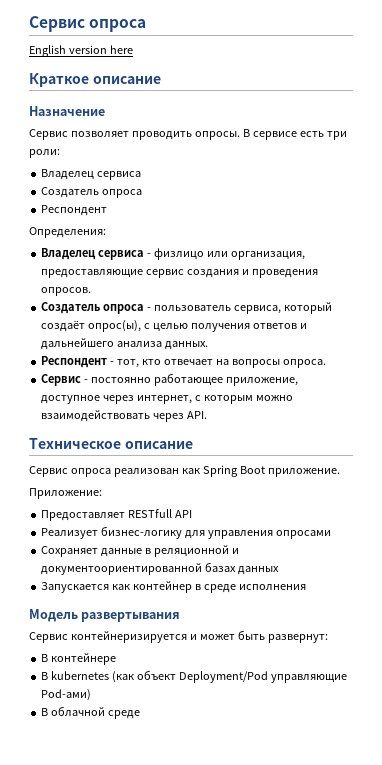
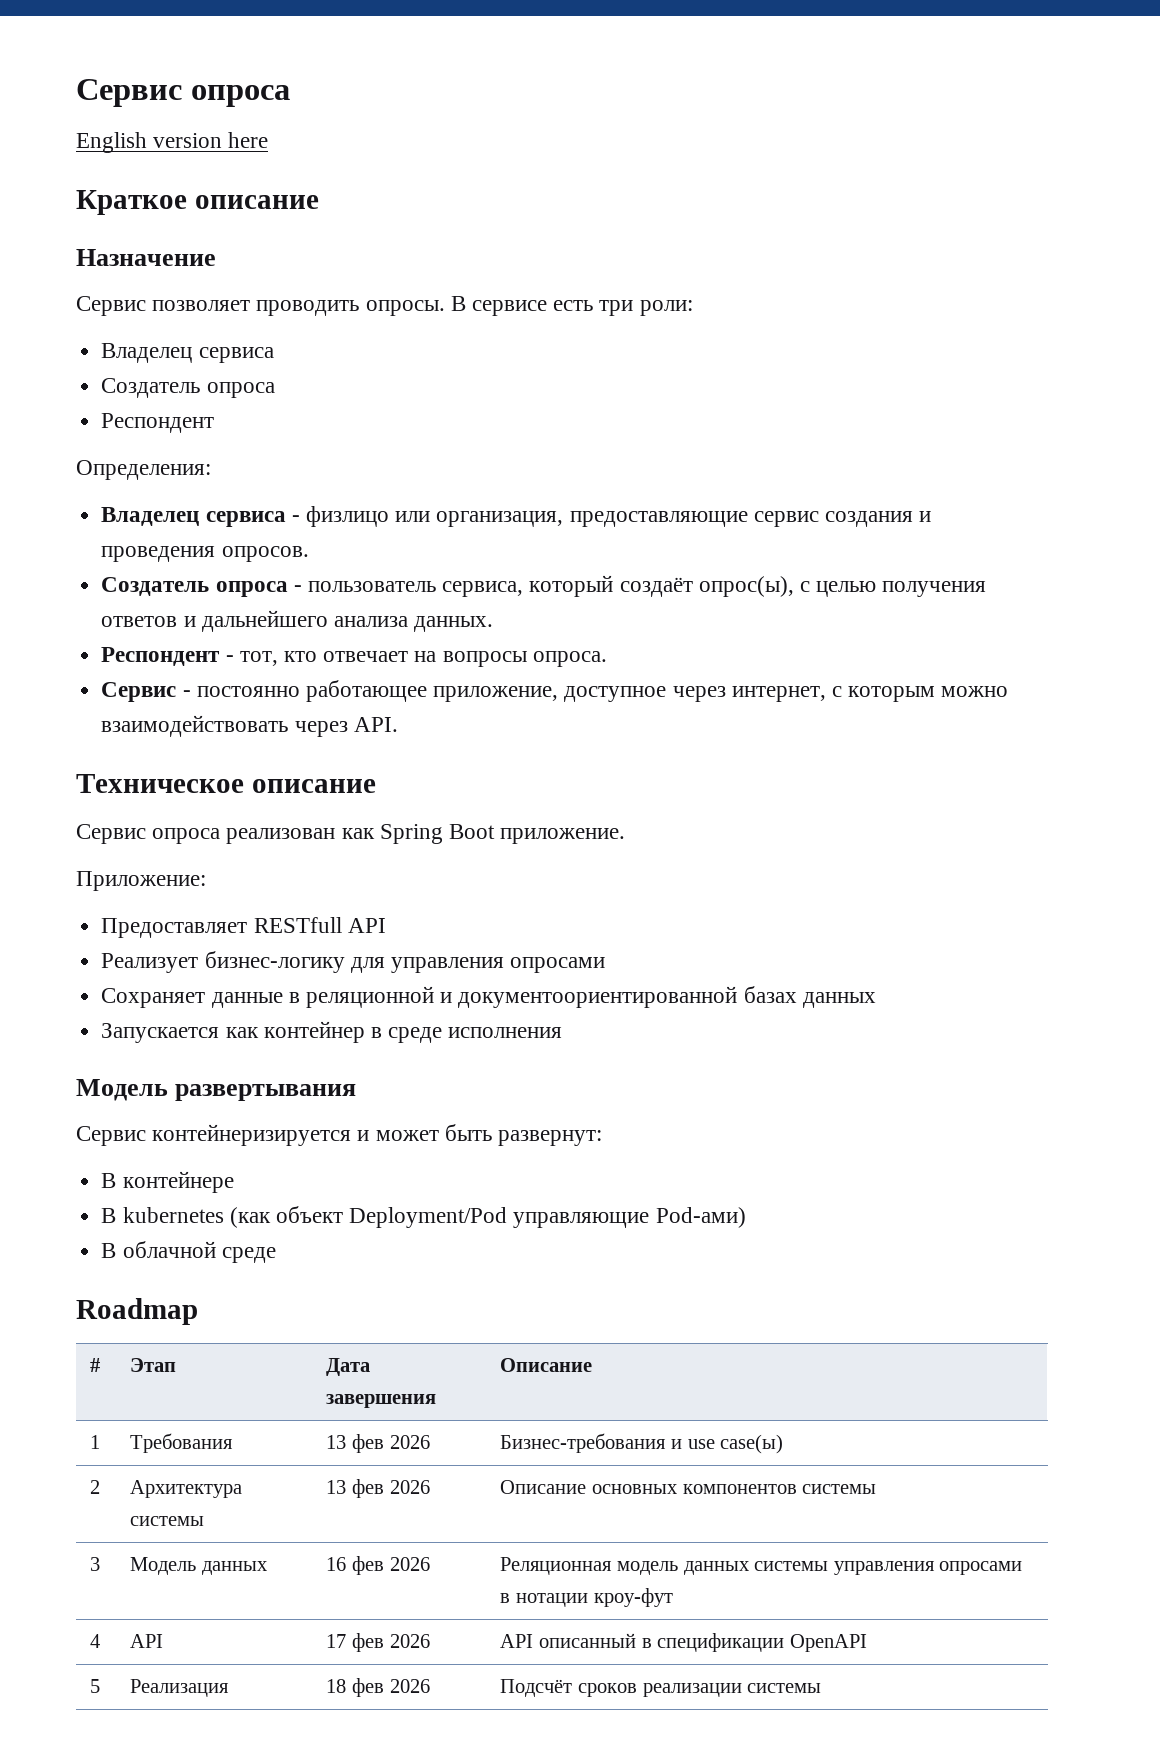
(141, 714) none -> [76,1298,198,1325] [90,1358,101,1372] [130,1358,177,1372] [326,1358,371,1376] [326,1394,437,1408] [500,1358,593,1372] [90,1435,101,1449] [130,1433,234,1453] [326,1434,430,1453] [500,1433,784,1454] [90,1480,101,1494] [130,1480,243,1498] [130,1516,205,1526] [326,1479,430,1498] [500,1480,877,1494] [90,1557,101,1571] [130,1557,267,1575] [326,1556,430,1575] [500,1557,1023,1575] [500,1588,673,1607] [90,1634,101,1648] [130,1634,164,1648] [326,1633,430,1652] [500,1633,867,1652] [90,1679,101,1693] [130,1679,230,1697] [326,1678,430,1697] [500,1679,822,1697] // Roadmap // # | Этап | Дата завершения | Описание // 1 | Требования | 13 фев 2026 | Бизнес-требования и use case(ы) // 2 | Архитектура системы | 13 фев 2026 | Описание основных компонентов системы // 3 | Модель данных | 16 фев 2026 | Реляционная модель данных системы управления опросами в нотации кроу-фут // 4 | API | 17 фев 2026 | API описанный в спецификации OpenAPI // 5 | Реализация | 18 фев 2026 | Подсчёт сроков реализации системы

